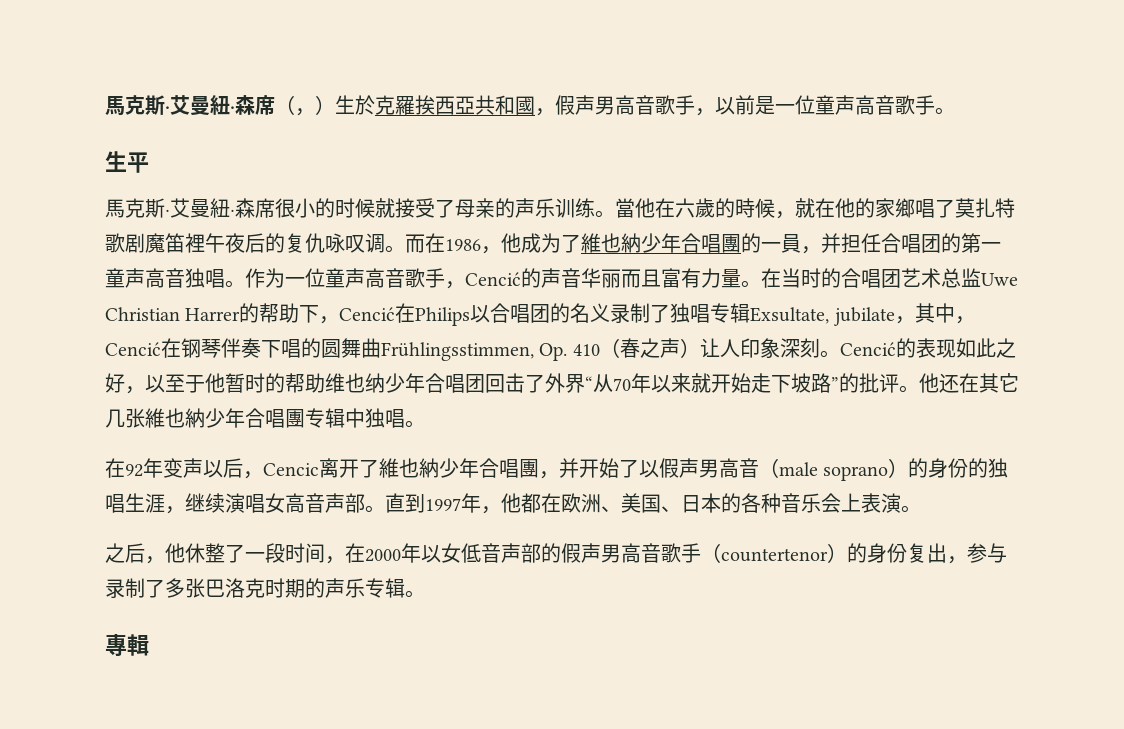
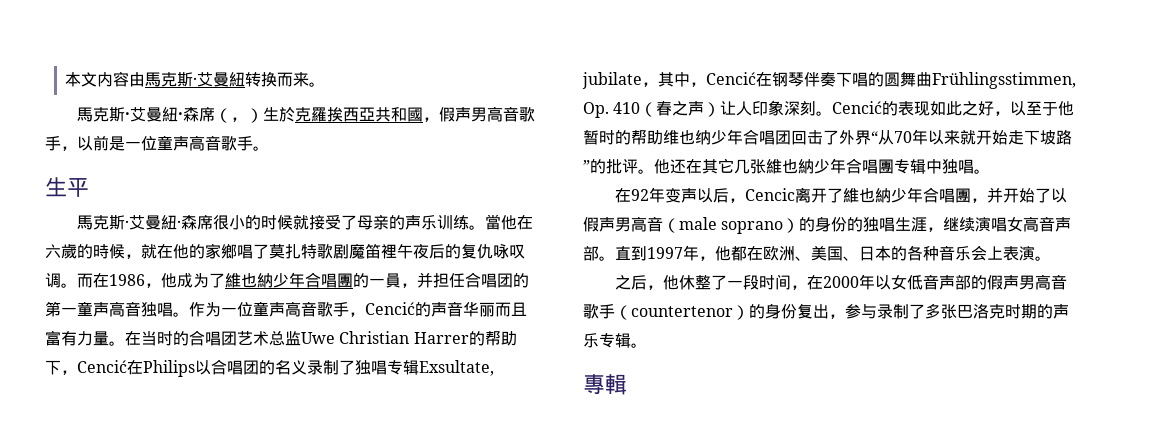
(105, 106) none -> [65,71,326,87] 本文内容由馬克斯·艾曼紐转换而来。 //

